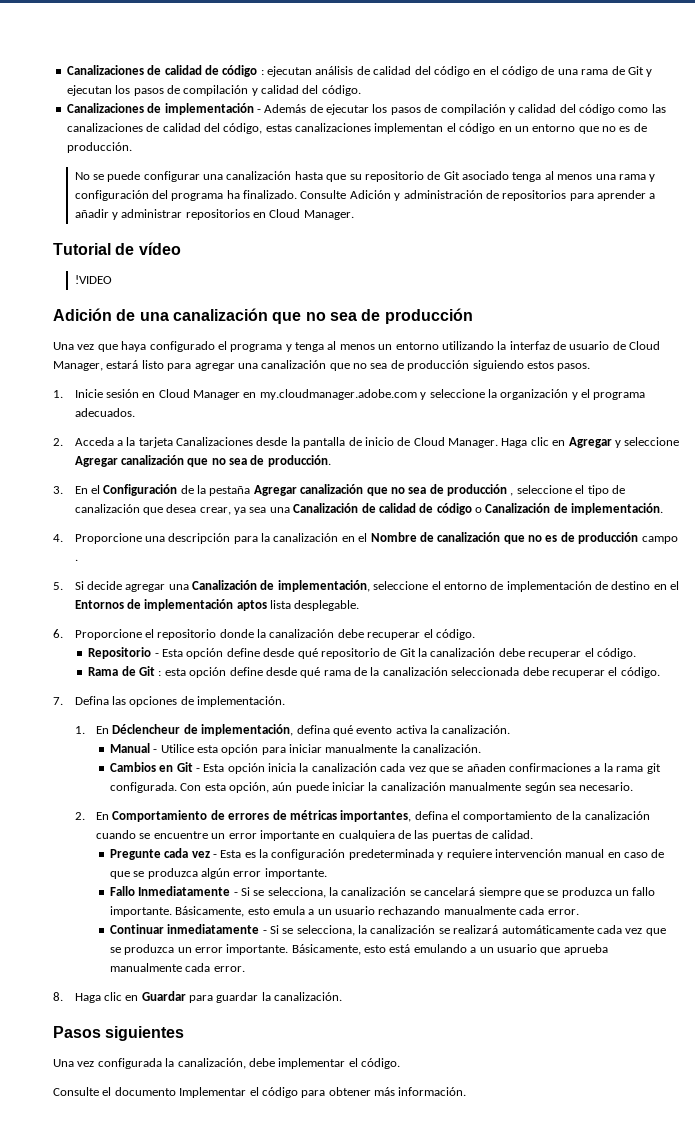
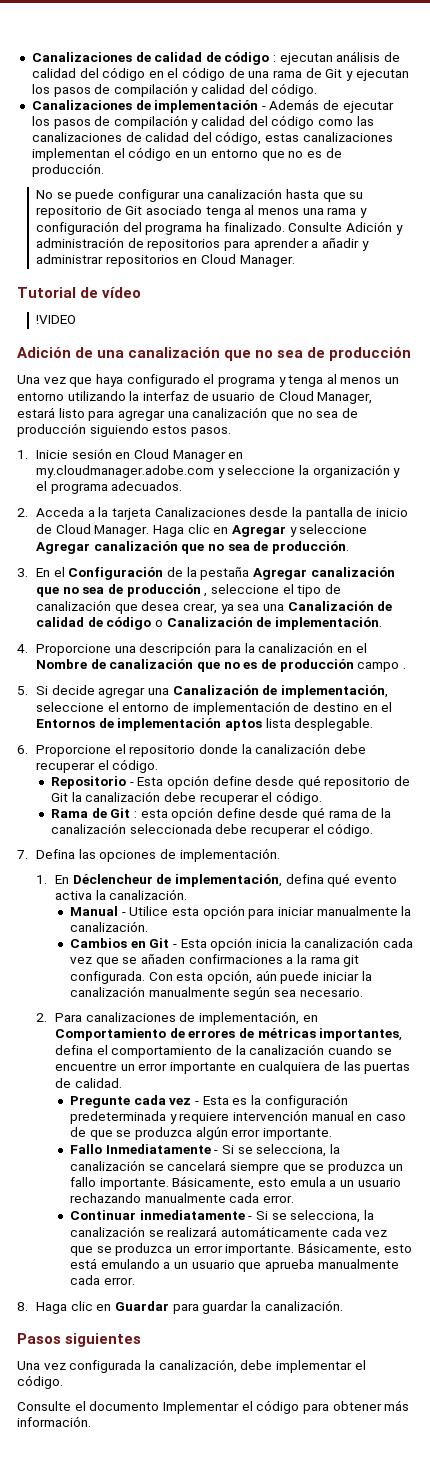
[96,812,110,820] En -> [55,1011,318,1025] Para canalizaciones de implementación, en

